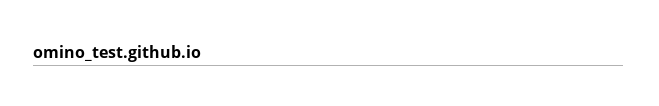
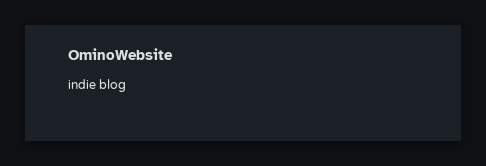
[33,45,201,62] omino_test.github.io -> [68,48,173,60] [68,79,127,92] OminoWebsite // indie blog

